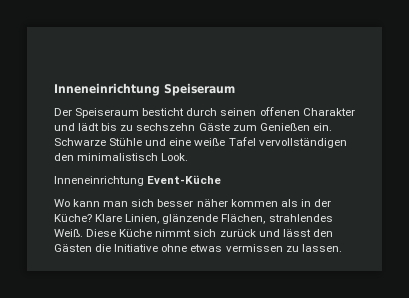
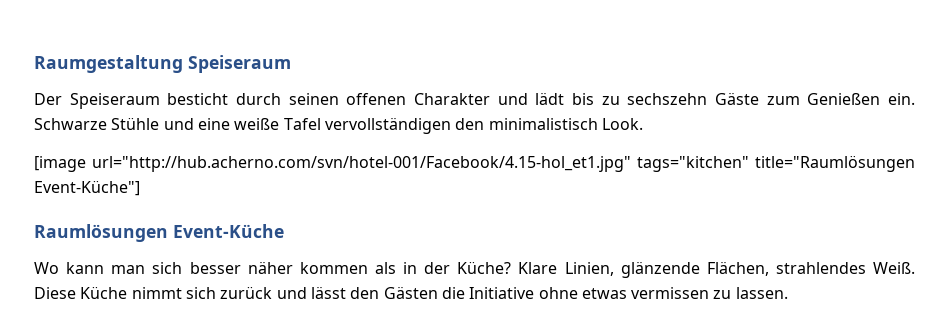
[54,83,160,96] Inneneinrichtung -> [34,55,183,73] Raumgestaltung
[54,176,144,186] Inneneinrichtung -> [34,155,915,172] [34,180,140,196] [34,224,168,242] [image url="http://hub.acherno.com/svn/hotel-001/Facebook/4.15-hol_et1.jpg" tags="kitchen" title="Raumlösungen Event-Küche"] // Raumlösungen

